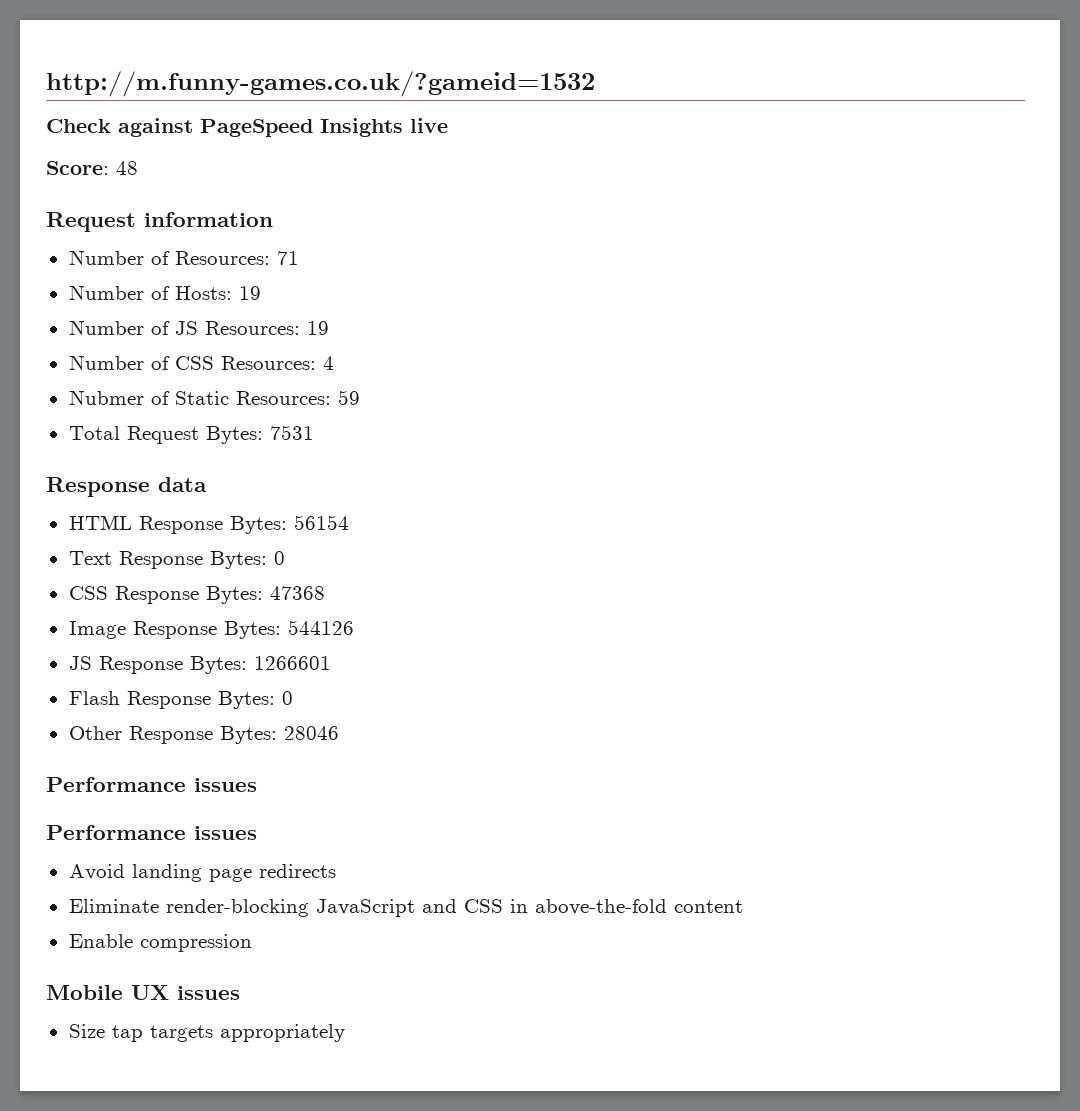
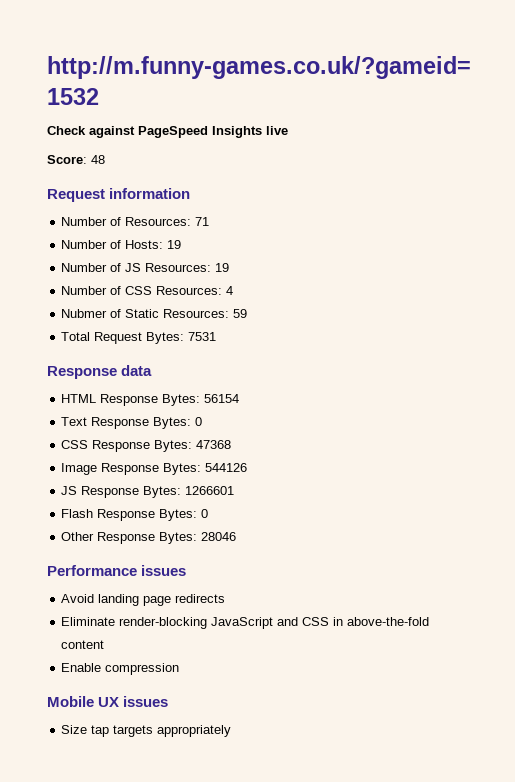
[46,825,257,840] // Performance issues -> (187, 570) none

